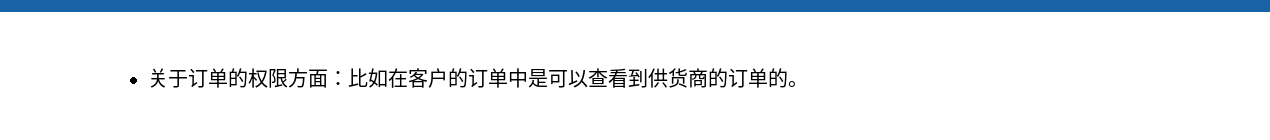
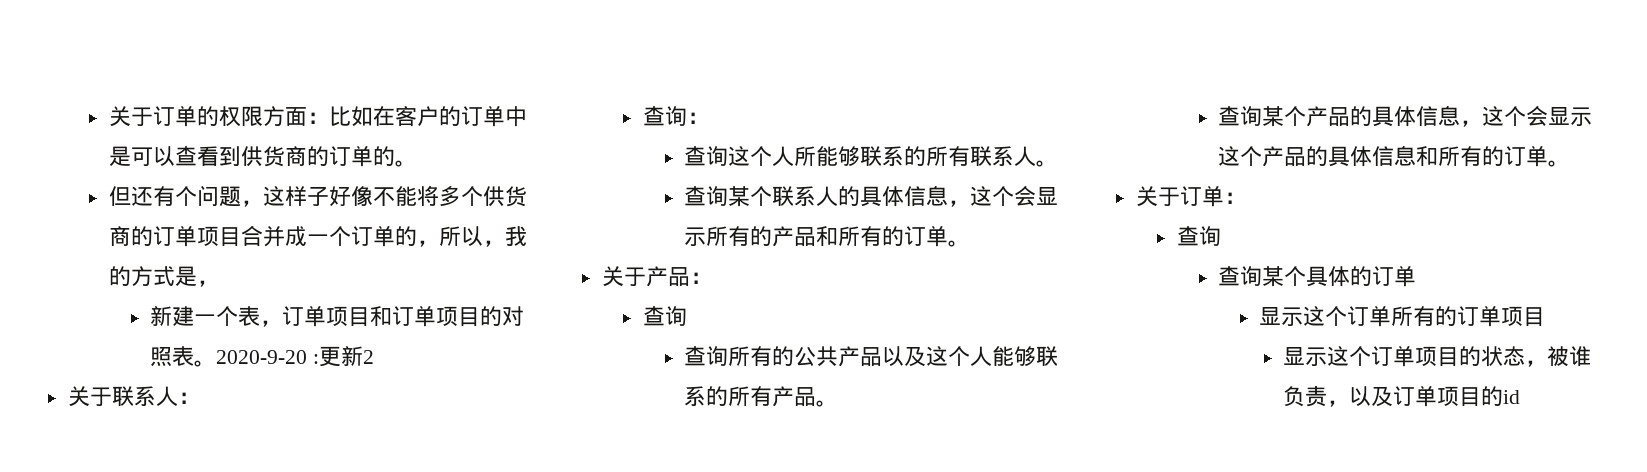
(809, 84) none -> [108,185,527,207] [108,225,527,247] [108,266,219,287] [149,306,524,327] [149,346,374,367] [67,386,200,407] [642,106,709,126] [683,146,1058,167] [683,185,1058,207] [683,226,970,247] [601,266,712,287] [642,306,687,326] [683,346,1058,367] [683,386,838,407] [1217,105,1592,127] [1217,145,1570,167] [1135,186,1246,207] [1176,226,1221,246] [1217,266,1416,287] [1259,306,1546,327] [1282,346,1591,367] [1282,386,1520,407] // 但还有个问题，这样子好像不能将多个供货商的订单项目合并成一个订单的，所以，我的方式是， // 新建一个表，订单项目和订单项目的对照表。2020-9-20 :更新2 // 关于联系人： // 查询： // 查询这个人所能够联系的所有联系人。 // 查询某个联系人的具体信息，这个会显示所有的产品和所有的订单。 // 关于产品： // 查询 // 查询所有的公共产品以及这个人能够联系的所有产品。 // 查询某个产品的具体信息，这个会显示这个产品的具体信息和所有的订单。 // 关于订单： // 查询 // 查询某个具体的订单 // 显示这个订单所有的订单项目 // 显示这个订单项目的状态，被谁负责，以及订单项目的id

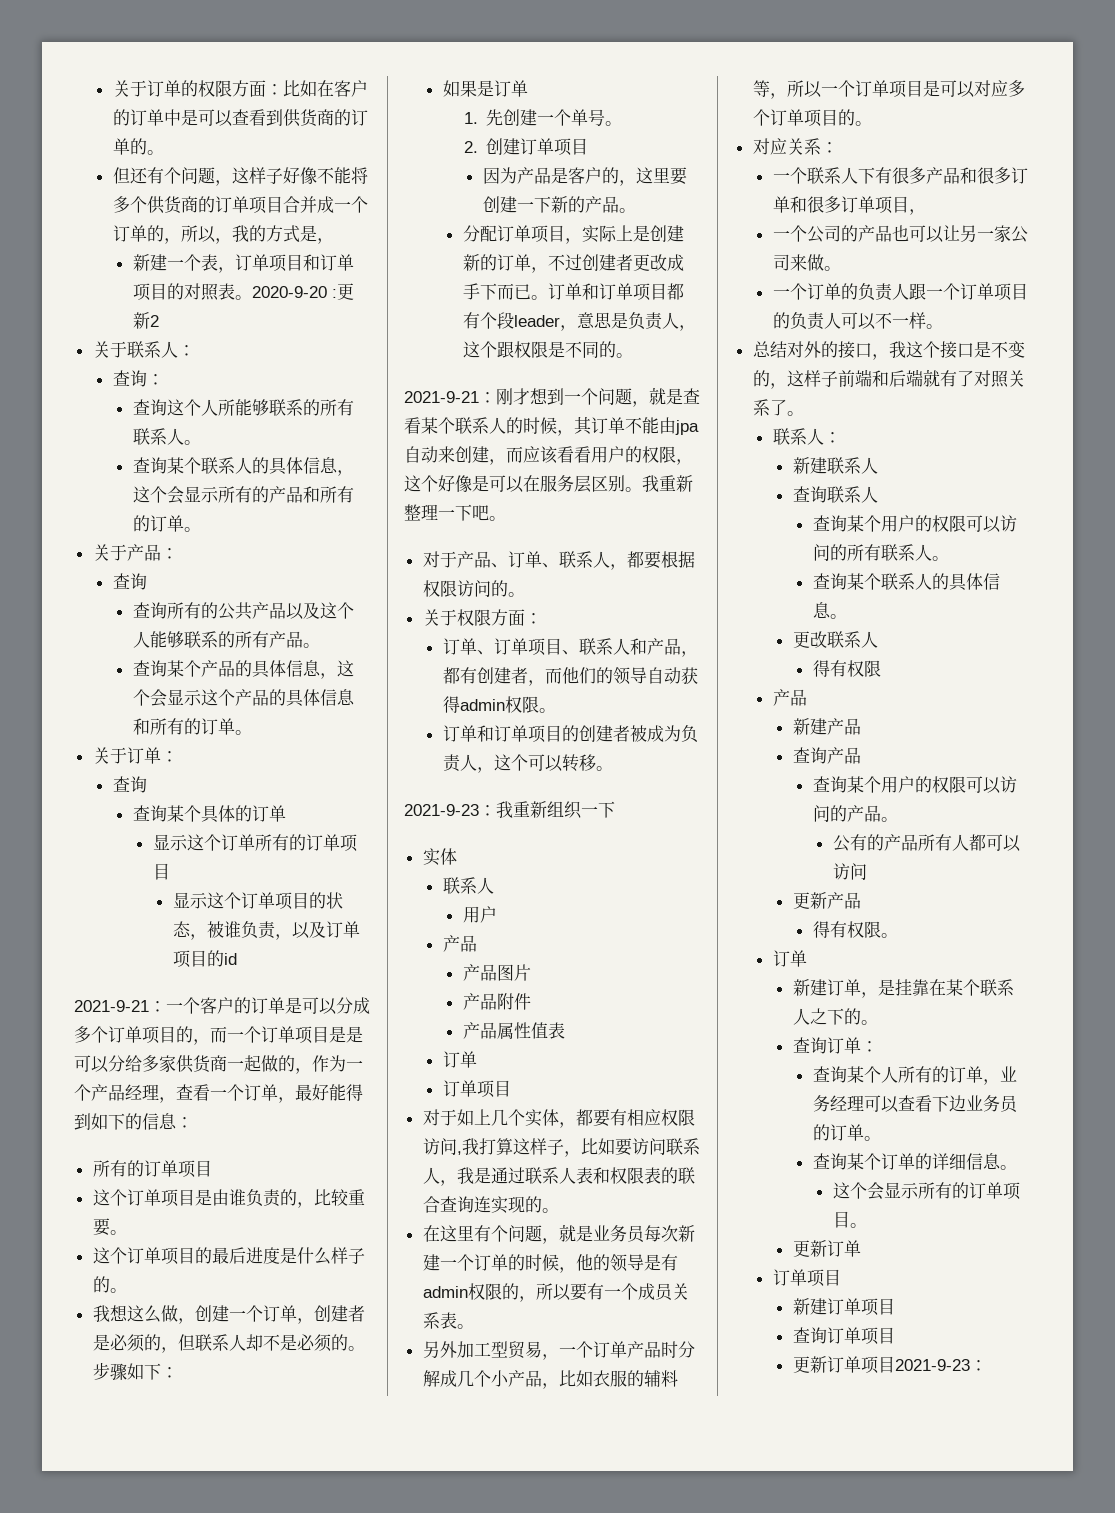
(1520, 397) none -> [74,997,370,1015] [74,1026,363,1045] [74,1055,363,1074] [74,1084,363,1103] [74,1113,193,1130] [92,1160,212,1178] [92,1189,365,1208] [92,1218,127,1236] [92,1247,365,1265] [92,1276,127,1293] [92,1305,365,1324] [92,1334,365,1353] [92,1362,178,1381] [442,80,528,97] [463,109,623,126] [463,138,589,156] [482,167,687,186] [482,196,636,213] [462,225,684,244] [462,254,684,273] [462,283,684,301] [462,312,696,331] [462,341,633,358] [404,387,700,407] [404,416,699,436] [404,446,693,465] [404,475,693,493] [404,504,506,521] [422,551,695,570] [422,580,525,597] [422,609,542,626] [442,638,698,657] [442,667,698,686] [442,696,556,713] [442,725,698,743] [442,754,613,773] [404,801,615,819] [422,848,457,866] [442,877,494,894] [462,906,497,923] [442,935,477,952] [462,964,531,981] [462,993,531,1010] [462,1022,565,1039] [442,1051,477,1068] [442,1080,511,1098] [422,1109,695,1128] [422,1138,700,1157] [422,1167,695,1186] [422,1196,559,1214] [422,1224,695,1244] [422,1254,678,1273] [422,1283,689,1302] [422,1312,474,1329] [422,1341,695,1360] [422,1370,678,1389] [752,80,1025,99] [752,109,872,127] [752,138,838,155] [772,167,1028,184] [772,196,926,215] [772,225,1028,243] [772,254,841,271] [772,283,1028,301] [772,312,943,330] [752,341,1025,360] [752,369,1025,389] [752,399,804,416] [772,428,841,445] [792,457,878,474] [792,486,878,503] [812,515,1017,533] [812,544,949,561] [812,573,1000,591] [812,602,847,619] [792,631,878,648] [812,660,881,677] [772,689,807,706] [792,718,861,735] [792,747,861,764] [812,776,1017,794] [812,805,898,822] [832,834,1021,852] [832,863,867,880] [792,892,861,909] [812,921,898,938] [772,950,807,967] [792,979,1014,998] [792,1008,878,1025] [792,1037,878,1054] [812,1066,1017,1085] [812,1095,1019,1113] [812,1124,881,1141] [812,1153,1017,1170] [832,1182,1021,1200] [832,1211,867,1228] [792,1240,861,1257] [772,1269,841,1287] [792,1298,895,1316] [792,1327,895,1345] [792,1356,987,1374] // 2021-9-21：一个客户的订单是可以分成多个订单项目的，而一个订单项目是是可以分给多家供货商一起做的，作为一个产品经理，查看一个订单，最好能得到如下的信息： // 所有的订单项目 // 这个订单项目是由谁负责的，比较重要。 // 这个订单项目的最后进度是什么样子的。 // 我想这么做，创建一个订单，创建者是必须的，但联系人却不是必须的。步骤如下： // 如果是订单 // 1.先创建一个单号。 // 2.创建订单项目 // 因为产品是客户的，这里要创建一下新的产品。 // 分配订单项目，实际上是创建新的订单，不过创建者更改成手下而已。订单和订单项目都有个段leader，意思是负责人，这个跟权限是不同的。 // 2021-9-21：刚才想到一个问题，就是查看某个联系人的时候，其订单不能由jpa自动来创建，而应该看看用户的权限，这个好像是可以在服务层区别。我重新整理一下吧。 // 对于产品、订单、联系人，都要根据权限访问的。 // 关于权限方面： // 订单、订单项目、联系人和产品，都有创建者，而他们的领导自动获得admin权限。 // 订单和订单项目的创建者被成为负责人，这个可以转移。 // 2021-9-23：我重新组织一下 // 实体 // 联系人 // 用户 // 产品 // 产品图片 // 产品附件 // 产品属性值表 // 订单 // 订单项目 // 对于如上几个实体，都要有相应权限访问,我打算这样子，比如要访问联系人，我是通过联系人表和权限表的联合查询连实现的。 // 在这里有个问题，就是业务员每次新建一个订单的时候，他的领导是有admin权限的，所以要有一个成员关系表。 // 另外加工型贸易，一个订单产品时分解成几个小产品，比如衣服的辅料等，所以一个订单项目是可以对应多个订单项目的。 // 对应关系： // 一个联系人下有很多产品和很多订单和很多订单项目， // 一个公司的产品也可以让另一家公司来做。 // 一个订单的负责人跟一个订单项目的负责人可以不一样。 // 总结对外的接口，我这个接口是不变的，这样子前端和后端就有了对照关系了。 // 联系人： // 新建联系人 // 查询联系人 // 查询某个用户的权限可以访问的所有联系人。 // 查询某个联系人的具体信息。 // 更改联系人 // 得有权限 // 产品 // 新建产品 // 查询产品 // 查询某个用户的权限可以访问的产品。 // 公有的产品所有人都可以访问 // 更新产品 // 得有权限。 // 订单 // 新建订单，是挂靠在某个联系人之下的。 // 查询订单： // 查询某个人所有的订单，业务经理可以查看下边业务员的订单。 // 查询某个订单的详细信息。 // 这个会显示所有的订单项目。 // 更新订单 // 订单项目 // 新建订单项目 // 查询订单项目 // 更新订单项目2021-9-23：

